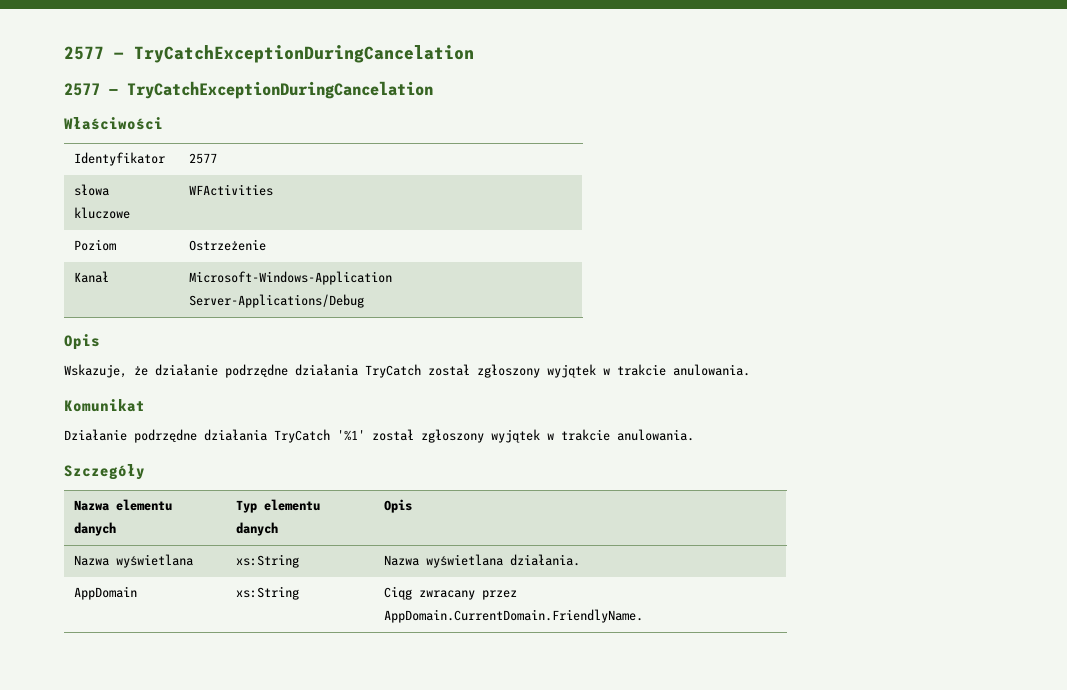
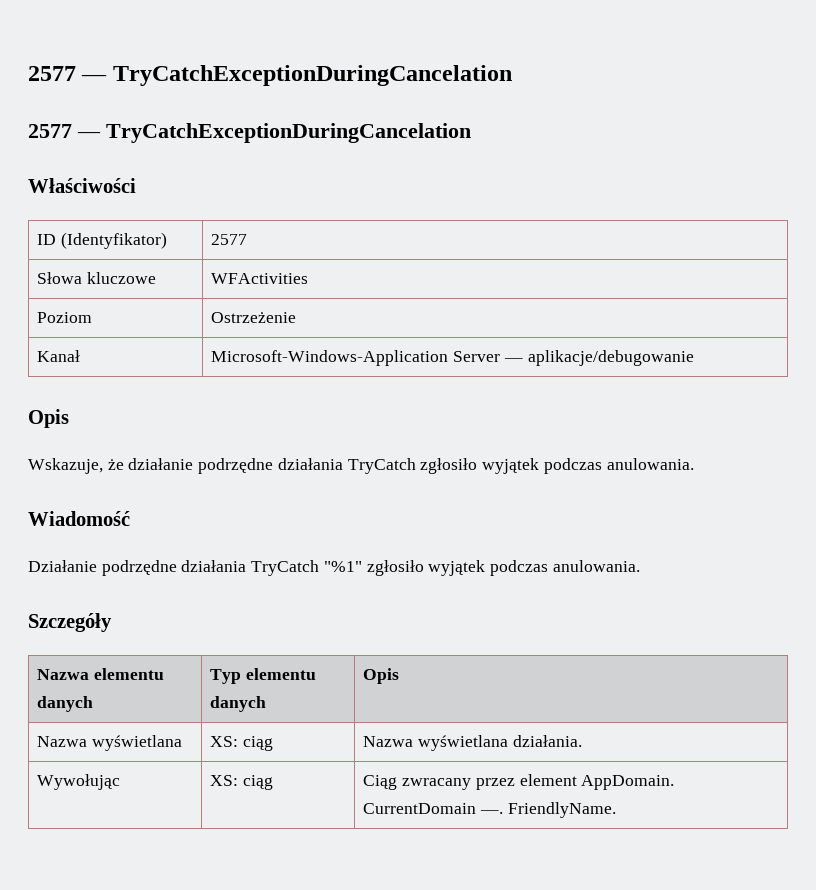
[73,152,165,166] Identyfikator -> [37,232,168,249] ID (Identyfikator)
[73,184,109,196] słowa -> [37,272,83,284] Słowa
[188,294,364,308] Server-Applications/Debug -> [453,350,694,366] Server — aplikacje/debugowanie
[428,364,750,378] [64,399,145,412] został zgłoszony wyjątek w trakcie anulowania. // Komunikat -> [420,458,694,474] [28,511,130,526] zgłosiło wyjątek podczas anulowania. // Wiadomość
[337,429,610,443] '%1' został zgłoszony wyjątek w trakcie -> [323,560,549,576] "%1" zgłosiło wyjątek podczas
[235,554,299,568] xs:String -> [210,736,274,751] XS: ciąg
[73,586,137,600] [235,586,299,600] AppDomain | xs:String -> [37,774,121,790] [210,775,274,790] Wywołując | XS: ciąg
[383,609,643,623] AppDomain.CurrentDomain.FriendlyName. -> [519,774,675,790] [363,802,616,818] element AppDomain. CurrentDomain —. FriendlyName.

